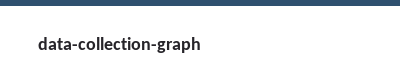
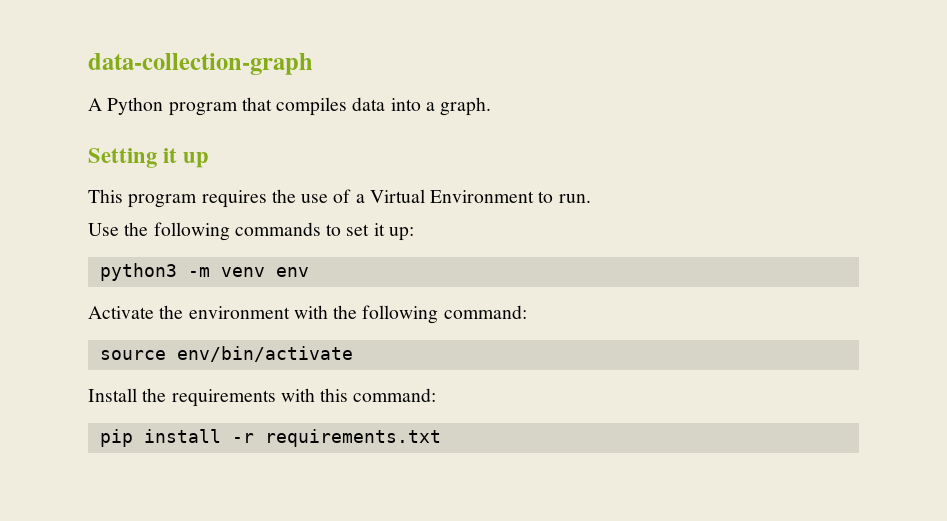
(201, 45) none -> [88,97,492,116] [88,148,210,168] [88,189,591,208] [88,222,414,241] [99,263,309,281] [88,305,527,324] [99,346,353,362] [88,388,437,407] [99,429,441,447] // A Python program that compiles data into a graph. // Setting it up // This program requires the use of a Virtual Environment to run. // Use the following commands to set it up: // python3 -m venv env // Activate the environment with the following command: // source env/bin/activate // Install the requirements with this command: // pip install -r requirements.txt

